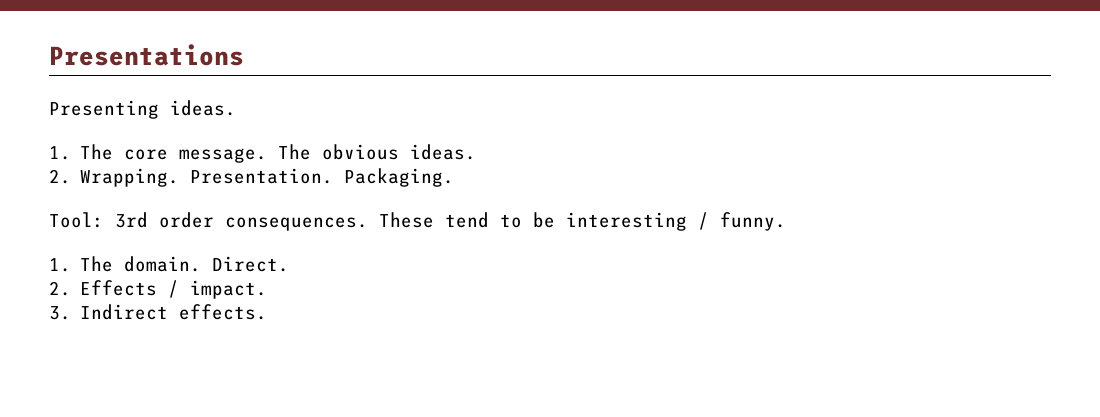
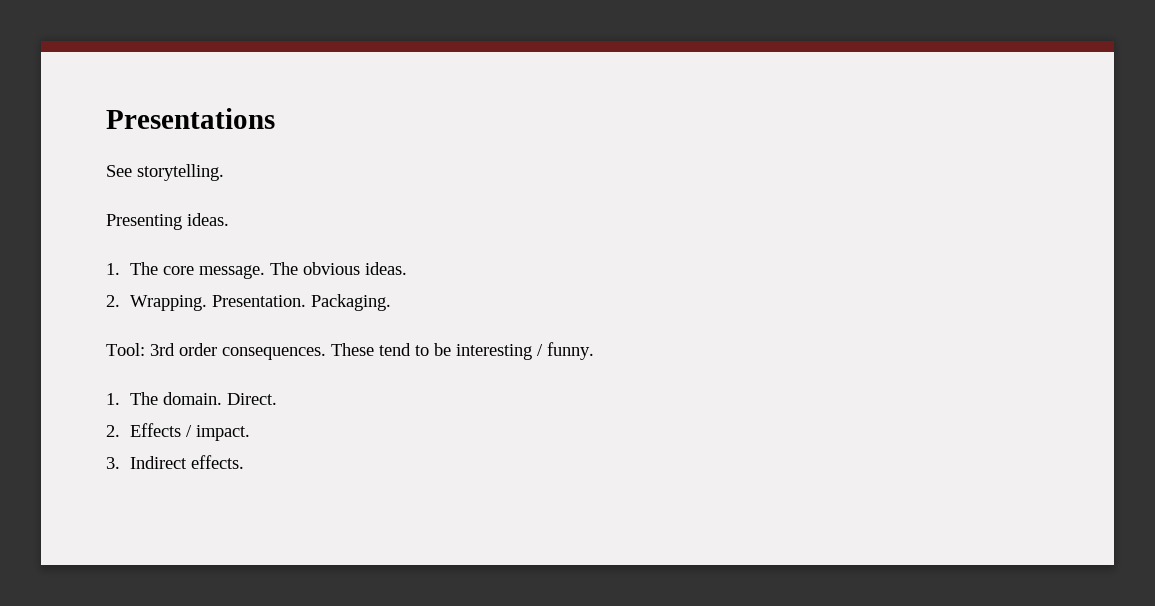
(244, 55) none -> [106,164,224,181] // See storytelling.

